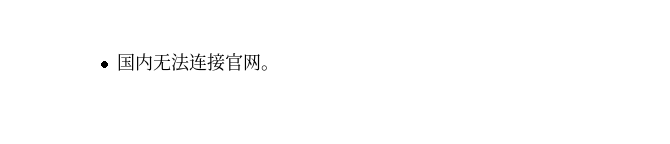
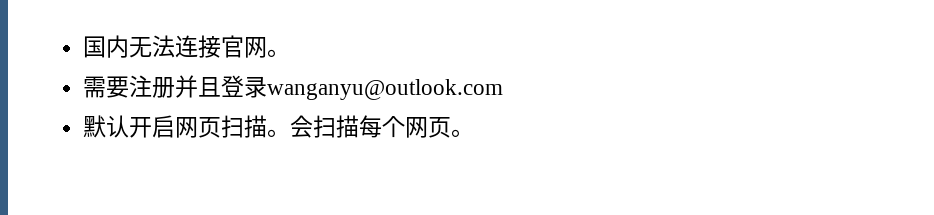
(279, 68) none -> [83,75,504,100] [83,115,475,138] // 需要注册并且登录wanganyu@outlook.com // 默认开启网页扫描。会扫描每个网页。

